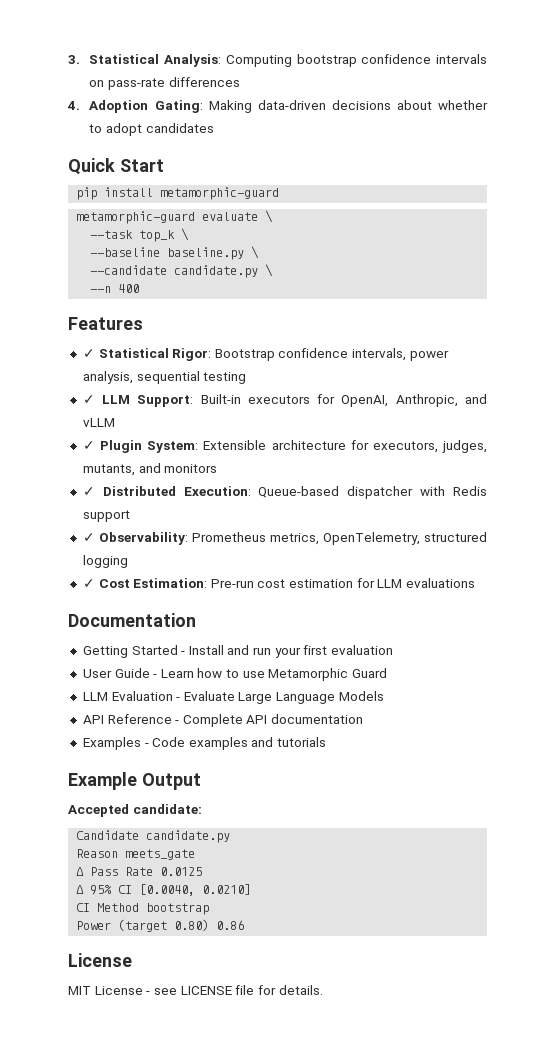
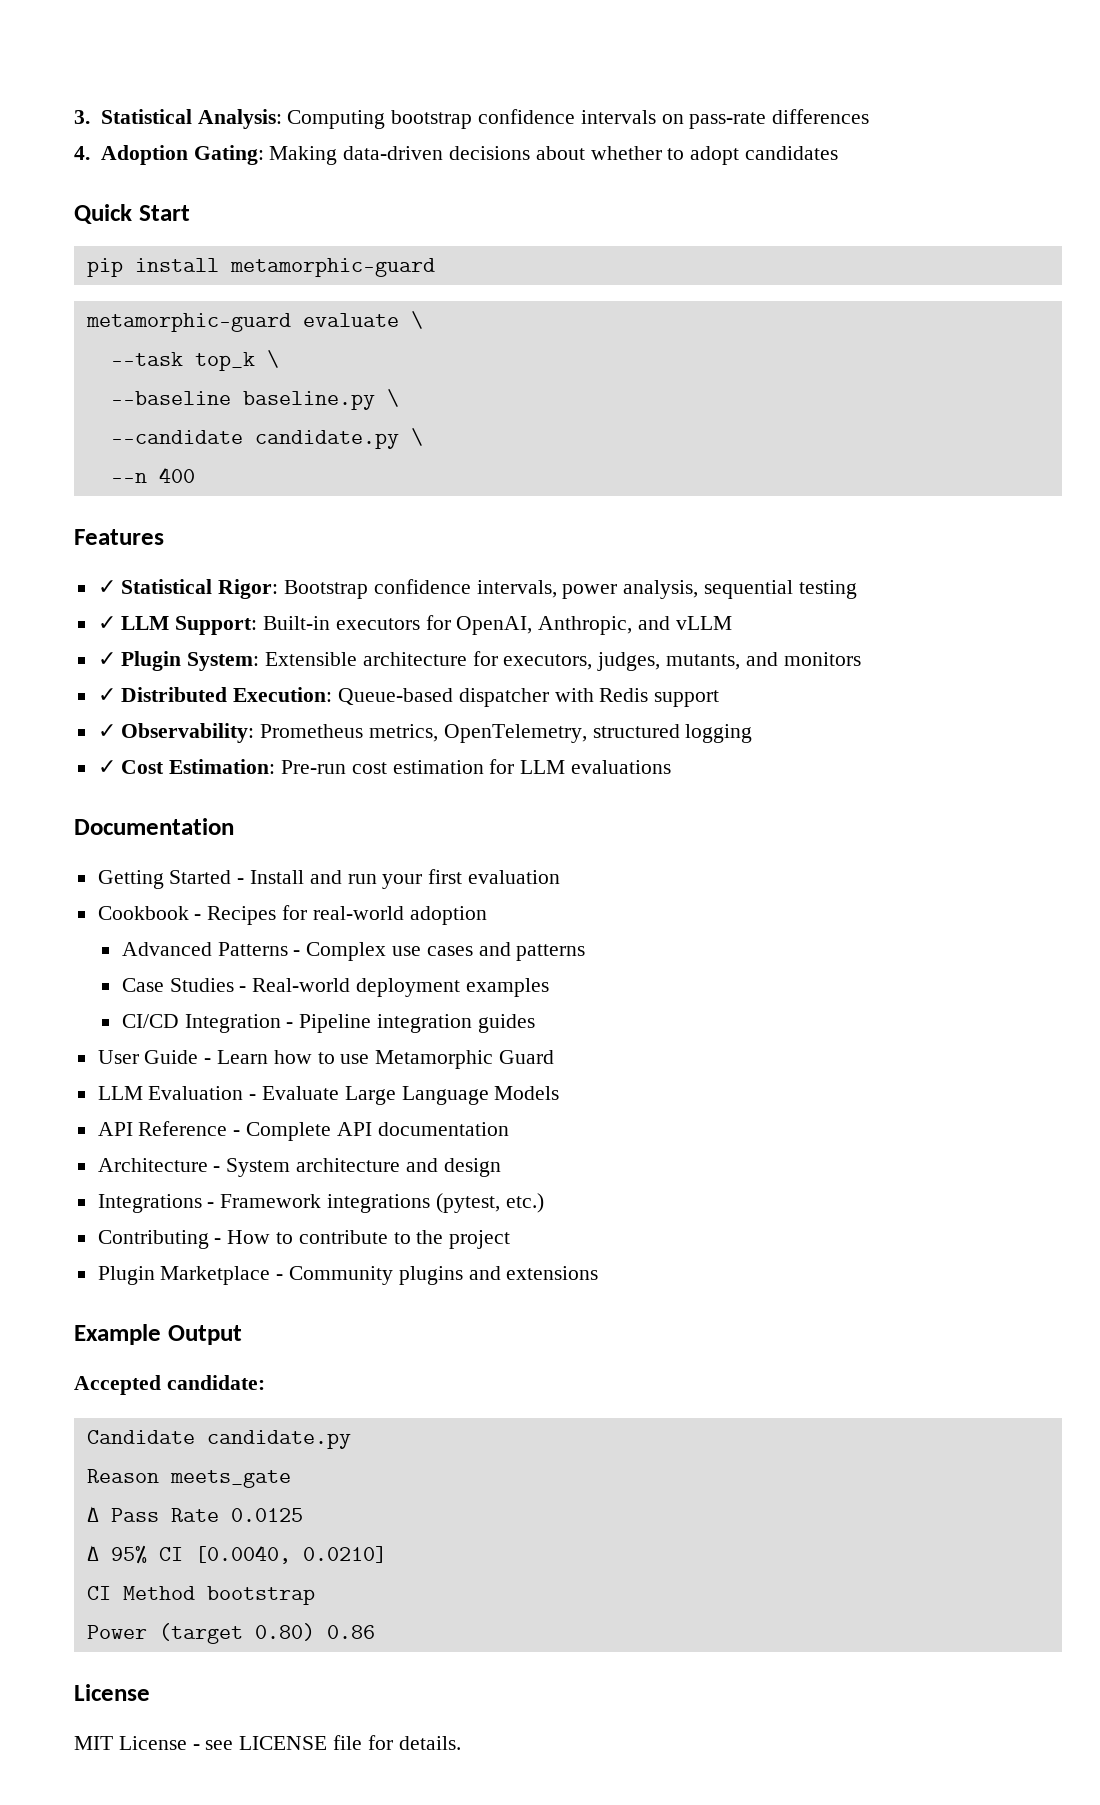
(394, 650) none -> [97,905,487,925] [121,942,586,961] [121,978,549,997] [121,1014,535,1033] // Cookbook - Recipes for real-world adoption // Advanced Patterns - Complex use cases and patterns // Case Studies - Real-world deployment examples // CI/CD Integration - Pipeline integration guides
[82,737,327,750] Examples - Code examples and tutorials -> [97,1158,501,1177] [97,1193,544,1213] [97,1230,511,1249] [97,1266,599,1285] Architecture - System architecture and design // Integrations - Framework integrations (pytest, etc.) // Contributing - How to contribute to the project // Plugin Marketplace - Community plugins and extensions

